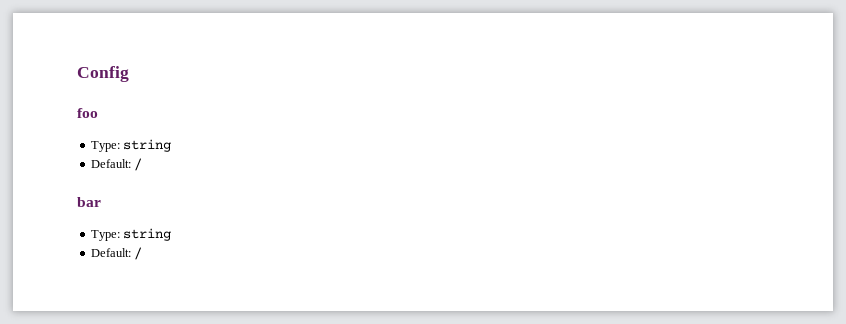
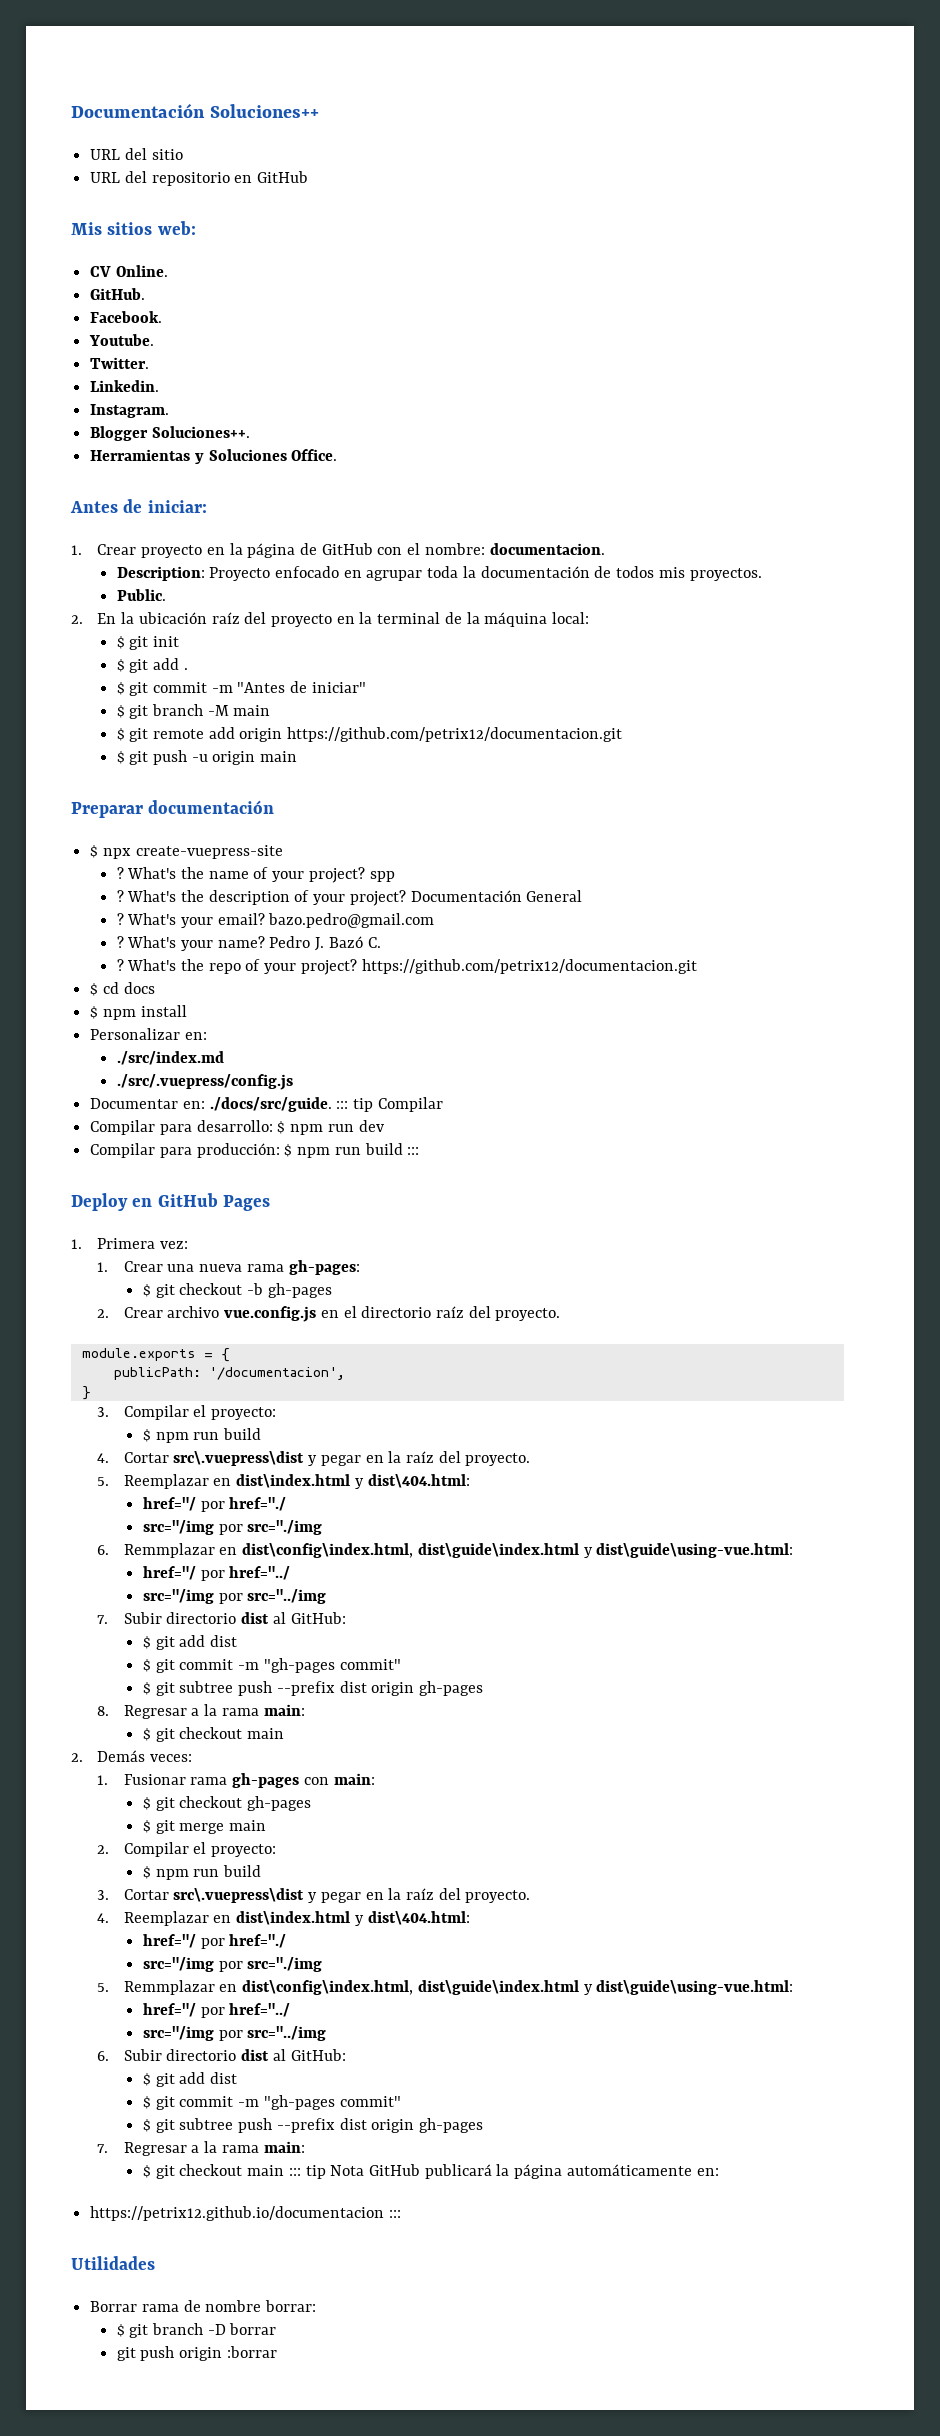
[77,66,129,82] [77,108,98,118] [90,139,172,152] [90,158,143,171] [77,197,101,207] [90,228,172,241] [90,247,143,260] Config // foo // Type: string // Default: / // bar // Type: string // Default: / -> [71,103,319,118] [90,148,183,160] [90,171,309,186] [71,221,196,235] [90,265,168,277] [90,288,146,300] [90,311,163,323] [89,334,155,346] [90,357,150,369] [90,380,160,392] [90,404,170,418] [90,426,250,441] [90,449,338,464] [70,499,207,513] [71,543,605,558] [116,566,762,581] [116,589,166,601] [71,612,590,627] [116,636,180,650] [116,658,188,673] [116,681,366,696] [116,704,271,719] [116,727,623,742] [116,750,298,765] [71,800,275,818] [90,845,283,859] [116,867,395,883] [116,890,583,906] [116,913,435,928] [116,936,381,951] [116,959,697,975] [90,982,155,996] [90,1005,187,1020] [90,1028,207,1040] [116,1051,224,1065] [116,1074,293,1090] [90,1097,443,1112] [90,1120,384,1135] [90,1143,420,1158] [71,1193,270,1211] [71,1238,189,1249] [97,1260,360,1275] [142,1283,332,1298] [97,1306,561,1322] [81,1348,230,1362] [113,1367,345,1380] [81,1386,91,1400] [97,1405,277,1420] [142,1428,262,1443] [97,1451,531,1466] [97,1474,470,1489] [142,1497,287,1512] [142,1520,323,1535] [97,1543,794,1558] [142,1566,291,1581] [142,1589,327,1604] [97,1612,346,1624] [142,1635,238,1650] [142,1658,401,1673] [142,1681,483,1696] [97,1704,305,1719] [142,1727,285,1742] [71,1750,193,1762] [97,1773,375,1788] [142,1796,312,1811] [142,1820,267,1834] [97,1842,277,1857] [142,1865,262,1880] [97,1888,531,1903] [97,1911,470,1926] [142,1934,287,1949] [142,1957,323,1972] [97,1980,794,1995] [142,2003,291,2018] [142,2026,327,2041] [97,2049,346,2061] [142,2072,238,2087] [142,2095,401,2110] [142,2118,483,2133] [97,2141,305,2156] [142,2164,719,2179] [90,2206,401,2221] [71,2256,155,2270] [90,2300,317,2312] [116,2323,277,2338] [116,2346,277,2361] Documentación Soluciones++ // URL del sitio // URL del repositorio en GitHub // Mis sitios web: // CV Online. // GitHub. // Facebook. // Youtube. // Twitter. // Linkedin. // Instagram. // Blogger Soluciones++. // Herramientas y Soluciones Office. // Antes de iniciar: // 1. Crear proyecto en la página de GitHub con el nombre: documentacion. // Description: Proyecto enfocado en agrupar toda la documentación de todos mis proyectos. // Public. // 2. En la ubicación raíz del proyecto en la terminal de la máquina local: // $ git init // $ git add . // $ git commit -m "Antes de iniciar" // $ git branch -M main // $ git remote add origin https://github.com/petrix12/documentacion.git // $ git push -u origin main // Preparar documentación // $ npx create-vuepress-site // ? What's the name of your project? spp // ? What's the description of your project? Documentación General // ? What's your email? bazo.pedro@gmail.com // ? What's your name? Pedro J. Bazó C. // ? What's the repo of your project? https://github.com/petrix12/documentacion.git // $ cd docs // $ npm install // Personalizar en: // ./src/index.md // ./src/.vuepress/config.js // Documentar en: ./docs/src/guide. ::: tip Compilar // Compilar para desarrollo: $ npm run dev // Compilar para producción: $ npm run build ::: // Deploy en GitHub Pages // 1. Primera vez: // 1. Crear una nueva rama gh-pages: // $ git checkout -b gh-pages // 2. Crear archivo vue.config.js en el directorio raíz del proyecto. // module.exports = { // publicPath: '/documentacion', // } // 3. Compilar el proyecto: // $ npm run build // 4. Cortar src\.vuepress\dist y pegar en la raíz del proyecto. // 5. Reemplazar en dist\index.html y dist\404.html: // href="/ por href="./ // src="/img por src="./img // 6. Remmplazar en dist\config\index.html, dist\guide\index.html y dist\guide\using-vue.html: // href="/ por href="../ // src="/img por src="../img // 7. Subir directorio dist al GitHub: // $ git add dist // $ git commit -m "gh-pages commit" // $ git subtree push --prefix dist origin gh-pages // 8. Regresar a la rama main: // $ git checkout main // 2. Demás veces: // 1. Fusionar rama gh-pages con main: // $ git checkout gh-pages // $ git merge main // 2. Compilar el proyecto: // $ npm run build // 3. Cortar src\.vuepress\dist y pegar en la raíz del proyecto. // 4. Reemplazar en dist\index.html y dist\404.html: // href="/ por href="./ // src="/img por src="./img // 5. Remmplazar en dist\config\index.html, dist\guide\index.html y dist\guide\using-vue.html: // href="/ por href="../ // src="/img por src="../img // 6. Subir directorio dist al GitHub: // $ git add dist // $ git commit -m "gh-pages commit" // $ git subtree push --prefix dist origin gh-pages // 7. Regresar a la rama main: // $ git checkout main ::: tip Nota GitHub publicará la página automáticamente en: // https://petrix12.github.io/documentacion ::: // Utilidades // Borrar rama de nombre borrar: // $ git branch -D borrar // git push origin :borrar

